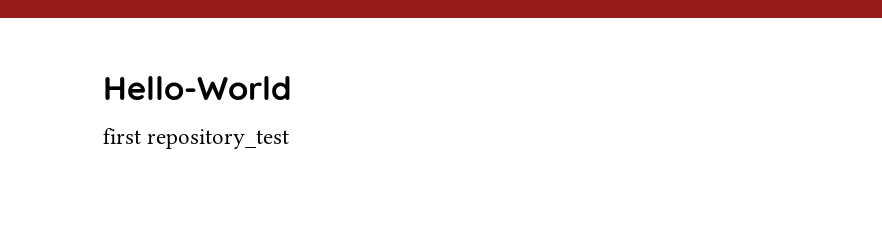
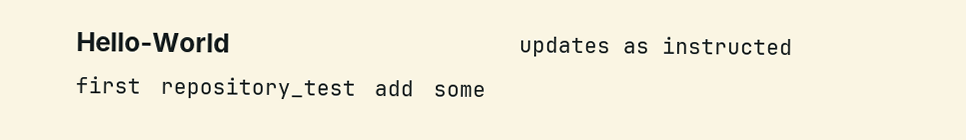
(290, 139) none -> [374,79,487,98] [519,36,793,58] add some updates as instructed

